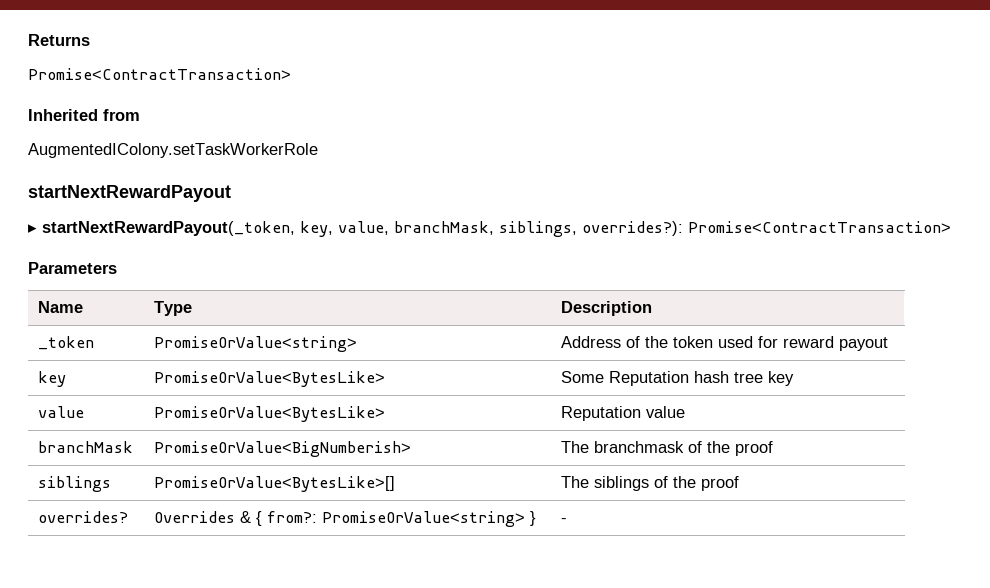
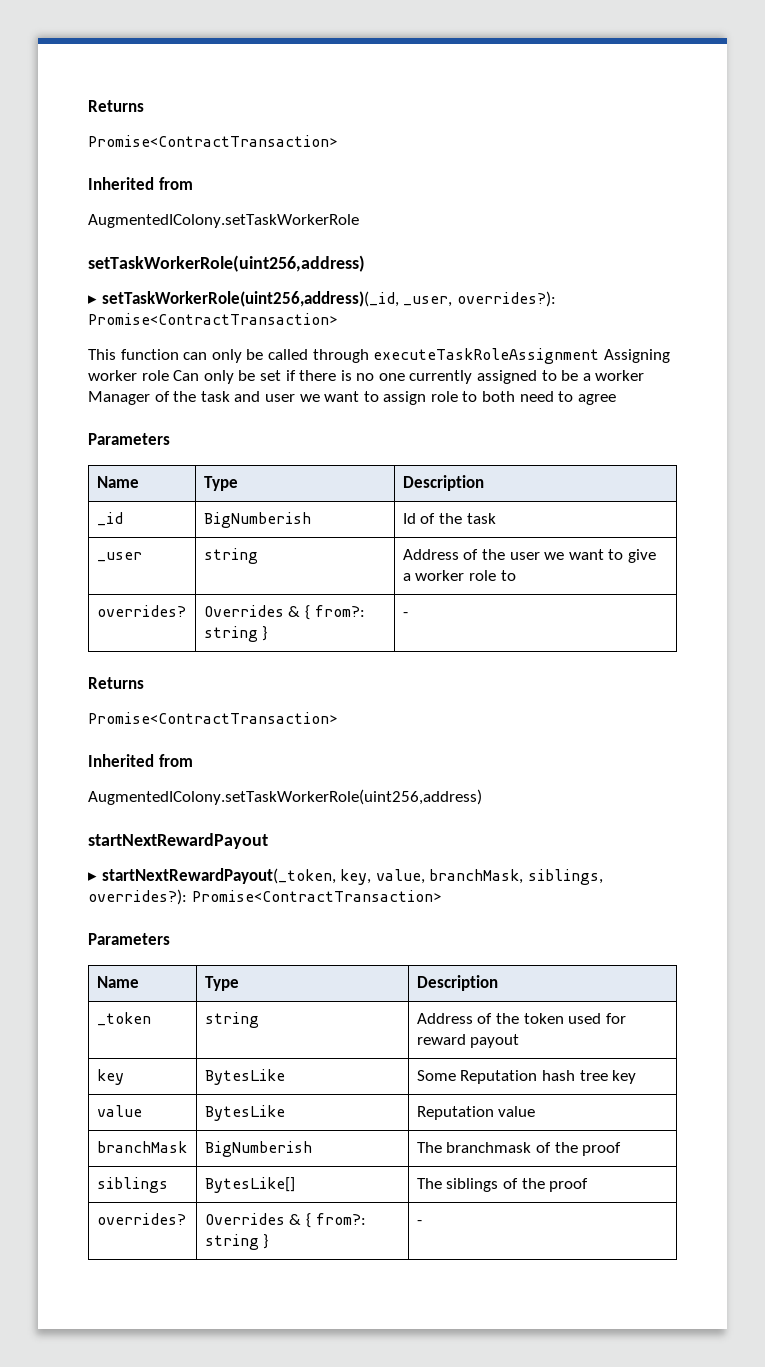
(318, 150) none -> [88,255,365,272] [88,291,556,307] [88,313,337,325] [88,348,670,364] [88,370,645,384] [88,391,616,405] [88,433,170,445] [96,476,139,488] [203,476,238,491] [402,475,484,491] [96,512,123,526] [203,512,311,528] [402,513,496,524] [96,552,142,562] [203,548,258,564] [402,549,656,563] [402,570,516,581] [96,605,186,617] [203,605,365,620] [203,626,268,642] [402,612,408,617] [88,677,144,689] [88,712,337,724] [88,754,193,767] [88,789,482,805] // setTaskWorkerRole(uint256,address) // ▸ setTaskWorkerRole(uint256,address)(_id, _user, overrides?): Promise<ContractTransaction> // This function can only be called through executeTaskRoleAssignment Assigning worker role Can only be set if there is no one currently assigned to be a worker Manager of the task and user we want to assign role to both need to agree // Parameters // Name | Type | Description // _id | BigNumberish | Id of the task // _user | string | Address of the user we want to give a worker role to // overrides? | Overrides & { from?: string } | - // Returns // Promise<ContractTransaction> // Inherited from // AugmentedIColony.setTaskWorkerRole(uint256,address)
[154,336,358,352] PromiseOrValue<string> -> [204,1012,259,1028] string
[154,371,386,387] PromiseOrValue<BytesLike> -> [204,1069,285,1085] BytesLike
[154,406,386,422] PromiseOrValue<BytesLike> -> [204,1105,285,1121] BytesLike
[154,441,412,457] PromiseOrValue<BigNumberish> -> [204,1141,312,1157] BigNumberish
[154,476,396,492] PromiseOrValue<BytesLike>[] -> [204,1177,295,1193] BytesLike[]
[322,511,526,527] PromiseOrValue<string> -> [204,1234,259,1250] string

